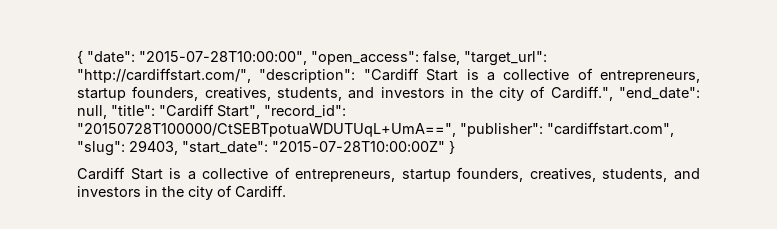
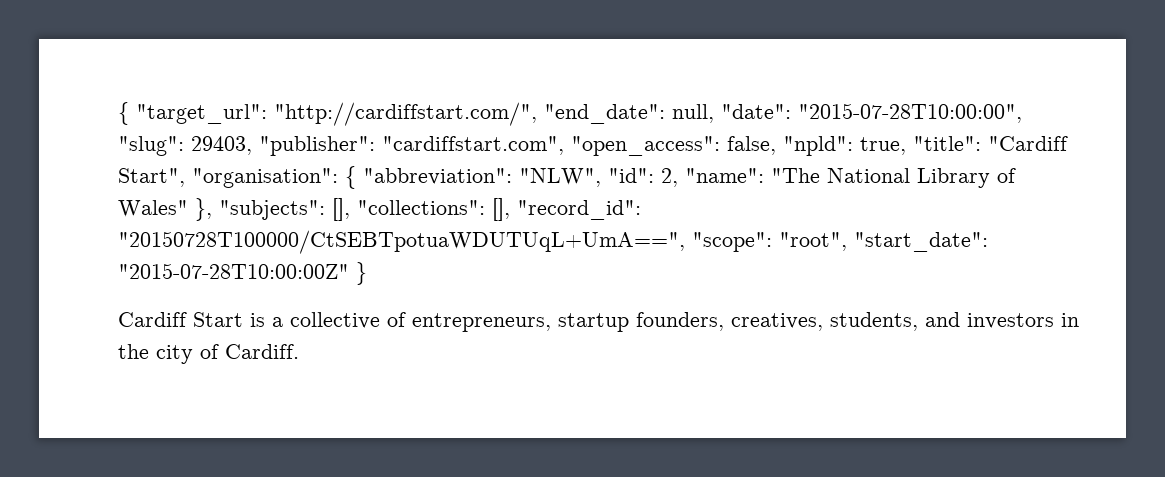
[77,50,547,66] [77,68,700,83] [77,86,701,101] [77,104,346,119] [77,122,674,137] [77,140,178,156] { "date": "2015-07-28T10:00:00", "open_access": false, "target_url": "http://cardiffstart.com/", "description": "Cardiff Start is a collective of entrepreneurs, startup founders, creatives, students, and investors in the city of Cardiff.", "end_date": null, "title": "Cardiff Start", "record_id": "20150728T100000/CtSEBTpotuaWDUTUqL+UmA==", "publisher": "cardiffstart.com", "slug": 29403, -> [118,102,1022,126] [118,136,1068,156] [118,166,1016,189] [118,198,641,221] [118,230,847,254] { "target_url": "http://cardiffstart.com/", "end_date": null, "date": "2015-07-28T10:00:00", "slug": 29403, "publisher": "cardiffstart.com", "open_access": false, "npld": true, "title": "Cardiff Start", "organisation": { "abbreviation": "NLW", "id": 2, "name": "The National Library of Wales" }, "subjects": [], "collections": [], "record_id": "20150728T100000/CtSEBTpotuaWDUTUqL+UmA==", "scope": "root",

